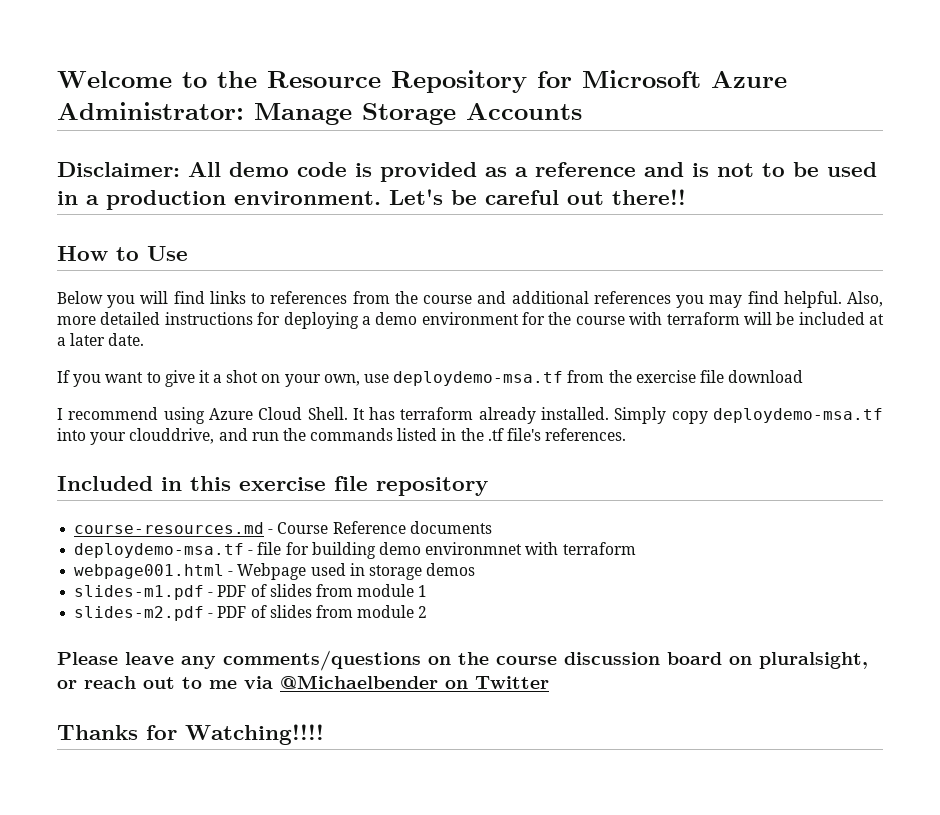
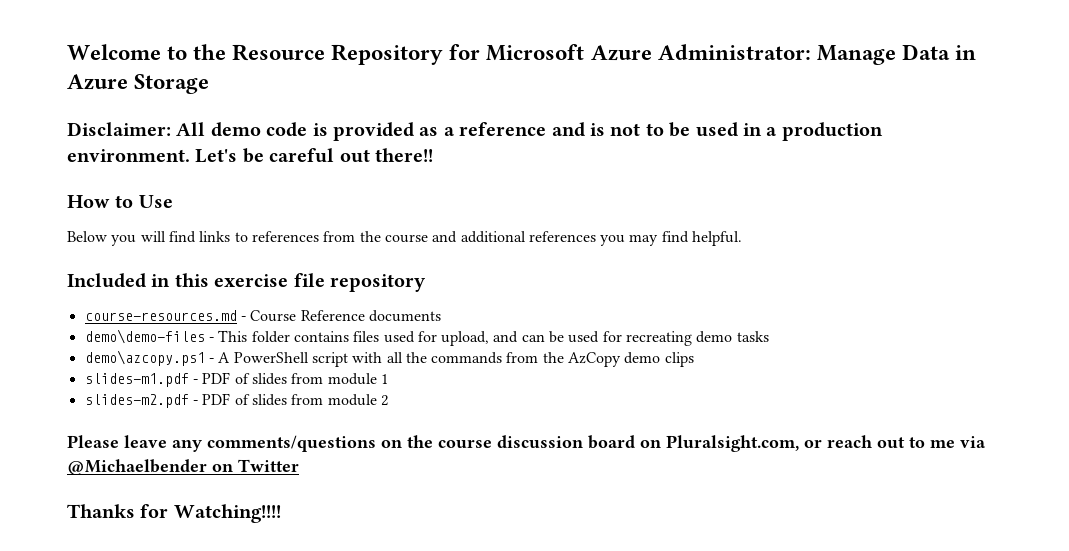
(352, 114) none -> [901,44,976,60] [67,74,128,90] Data in Azure
[466,103,582,120] Accounts -> (210, 84) none
[847,291,884,307] [57,312,884,329] [57,333,145,346] [57,370,804,387] [57,407,883,424] [57,428,627,445] Also, more detailed instructions for deploying a demo environment for the course with terraform will be included at a later date. // If you want to give it a shot on your own, use deploydemo-msa.tf from the exercise file download // I recommend using Azure Cloud Shell. It has terraform already installed. Simply copy deploydemo-msa.tf into your clouddrive, and run the commands listed in the .tf file's references. -> (743, 238) none
[74,542,636,559] [74,563,476,580] deploydemo-msa.tf - file for building demo environmnet with terraform // webpage001.html - Webpage used in storage demos -> [84,329,769,346] [84,350,694,367] demo\demo-files - This folder contains files used for upload, and can be used for recreating demo tasks // demo\azcopy.ps1 - A PowerShell script with all the commands from the AzCopy demo clips
[759,652,868,669] pluralsight, -> [666,435,799,452] Pluralsight.com,

